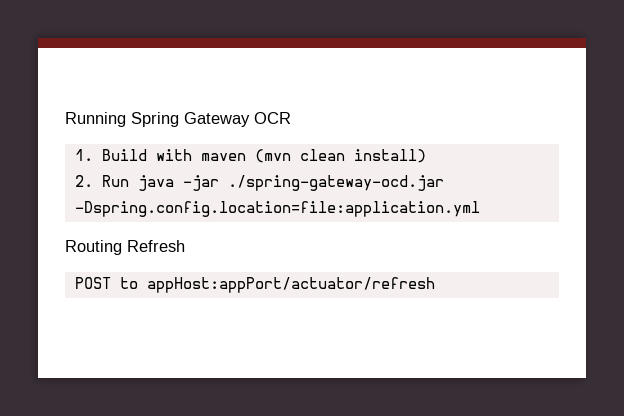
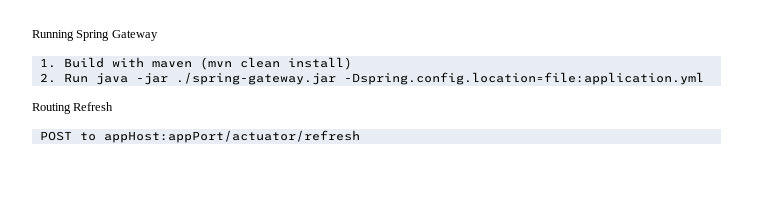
[254,112,291,124] OCR -> (158, 35) none
[227,175,444,191] ./spring-gateway-ocd.jar -> [175,72,336,85] ./spring-gateway.jar

